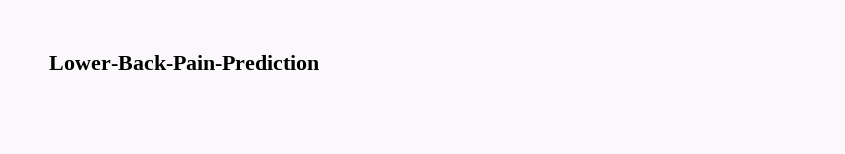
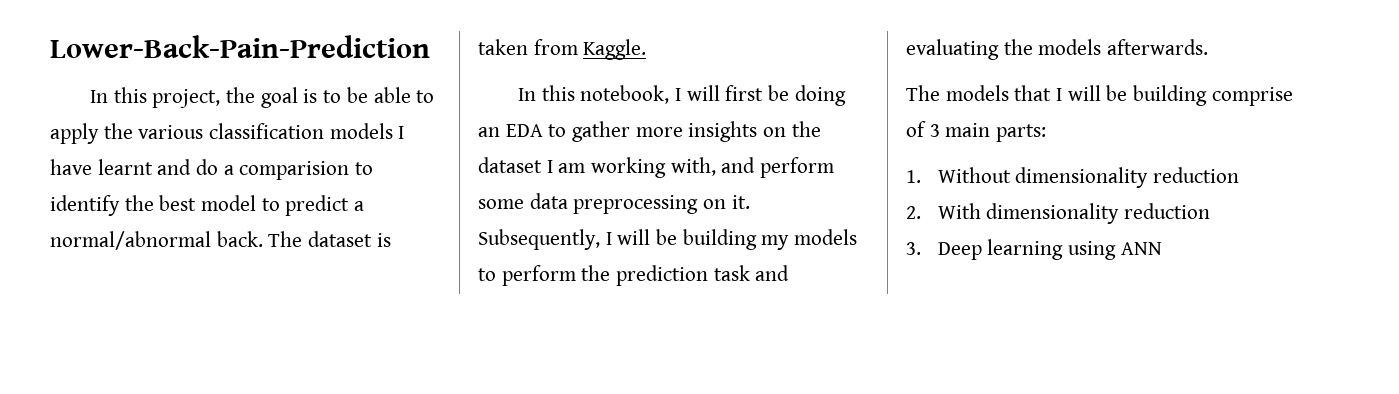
(319, 62) none -> [90,87,435,108] [50,123,405,144] [50,159,374,180] [50,195,365,216] [50,231,391,250] [478,39,647,60] [518,85,846,106] [478,121,821,142] [478,157,835,178] [478,193,750,214] [478,229,858,250] [478,265,790,286] [906,39,1209,60] [906,85,1293,106] [906,121,1047,142] [906,167,1240,188] [906,203,1211,224] [906,239,1162,260] // In this project, the goal is to be able to apply the various classification models I have learnt and do a comparision to identify the best model to predict a normal/abnormal back. The dataset is taken from Kaggle. // In this notebook, I will first be doing an EDA to gather more insights on the dataset I am working with, and perform some data preprocessing on it. Subsequently, I will be building my models to perform the prediction task and evaluating the models afterwards. // The models that I will be building comprise of 3 main parts: // 1. Without dimensionality reduction // 2. With dimensionality reduction // 3. Deep learning using ANN

